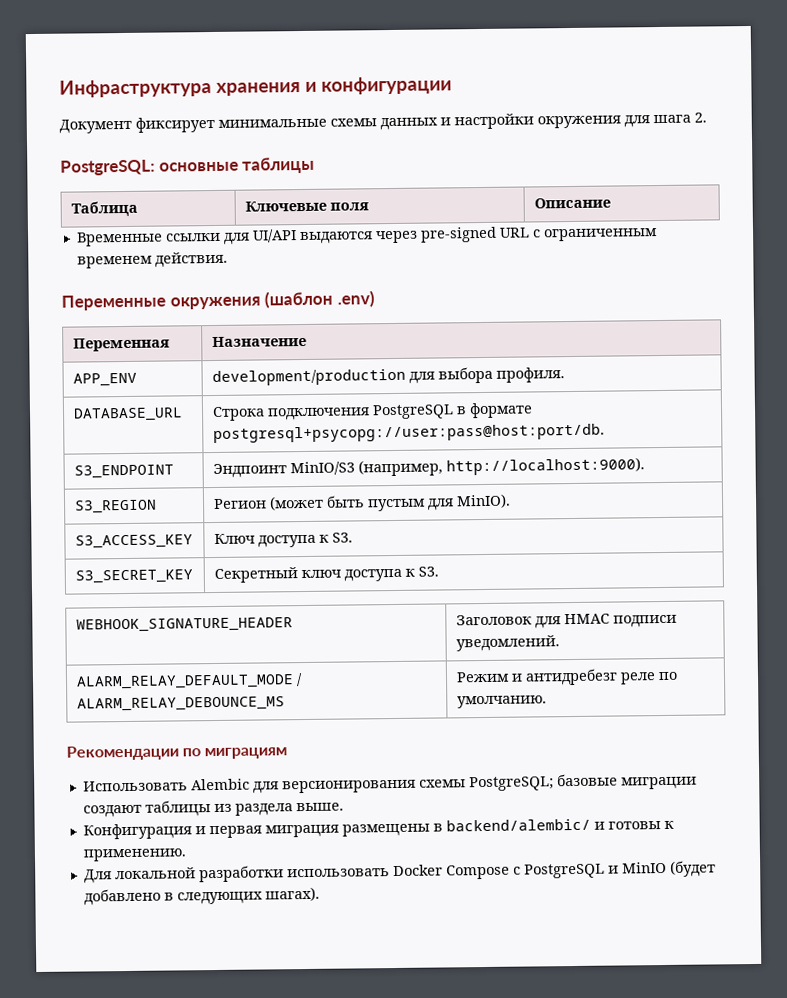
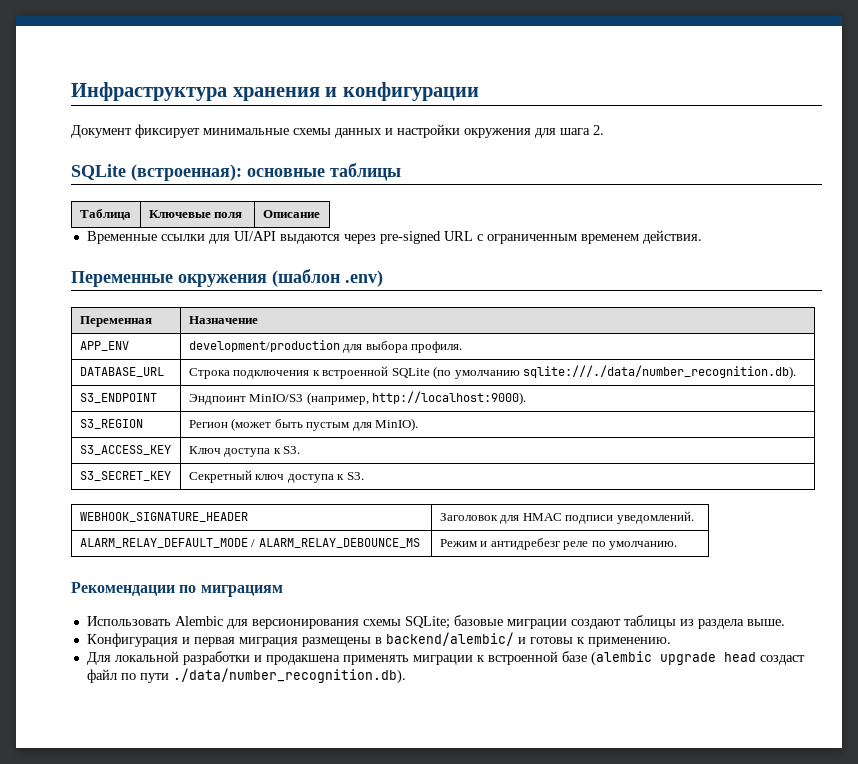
[60,159,155,176] PostgreSQL: -> [71,164,242,181] SQLite (встроенная):
[371,402,533,420] [212,423,605,444] PostgreSQL в формате postgresql+psycopg://user:pass@host:port/db. -> [312,365,797,379] к встроенной SQLite (по умолчанию sqlite:///./data/number_recognition.db).
[468,776,554,792] PostgreSQL; -> [404,616,450,629] SQLite;
[286,860,716,880] [83,886,320,906] использовать Docker Compose с PostgreSQL и MinIO (будет добавлено в следующих шагах). -> [253,651,805,666] [86,668,406,684] и продакшена применять миграции к встроенной базе (alembic upgrade head создаст файл по пути ./data/number_recognition.db).

